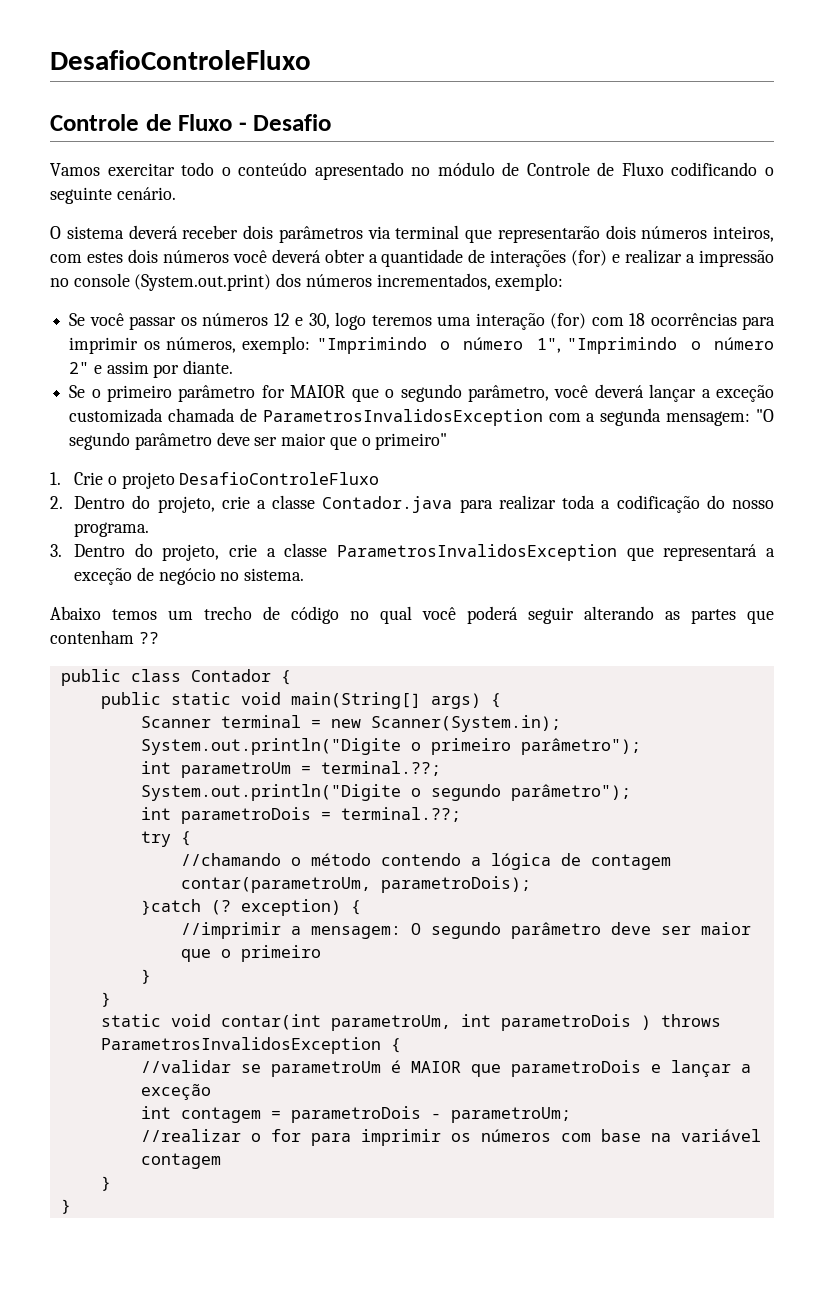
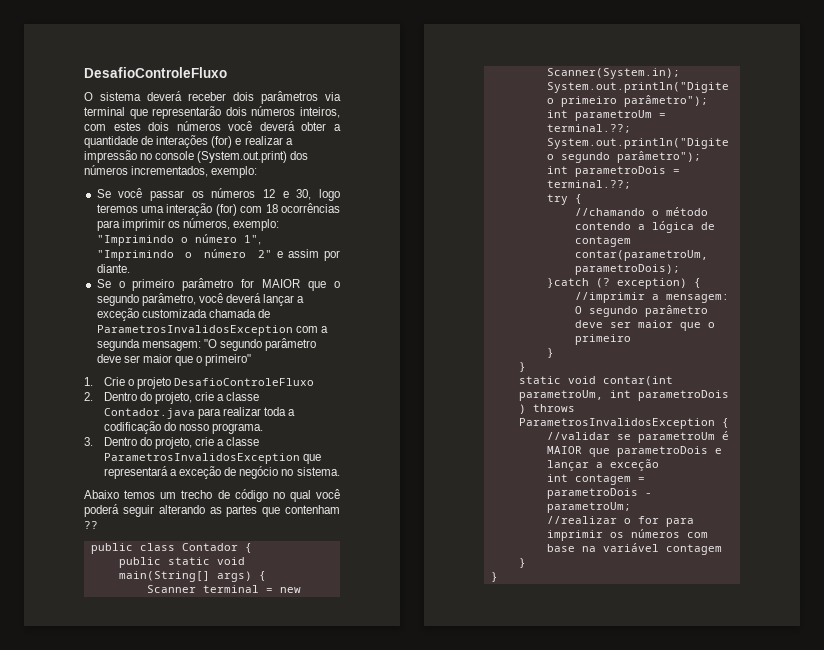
[50,50,311,70] [50,114,332,131] [50,162,775,180] [50,187,176,204] DesafioControleFluxo // Controle de Fluxo - Desafio // Vamos exercitar todo o conteúdo apresentado no módulo de Controle de Fluxo codificando o seguinte cenário. -> [84,67,227,78] DesafioControleFluxo

